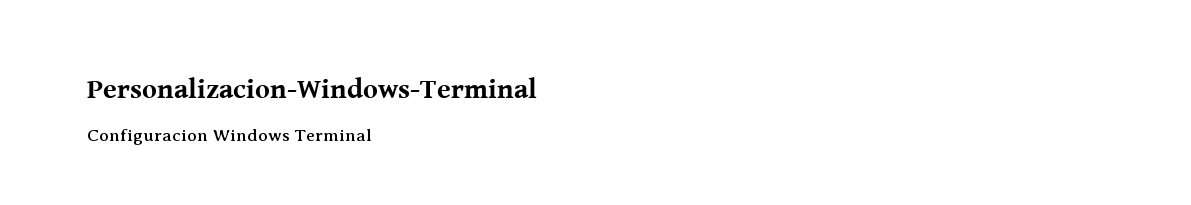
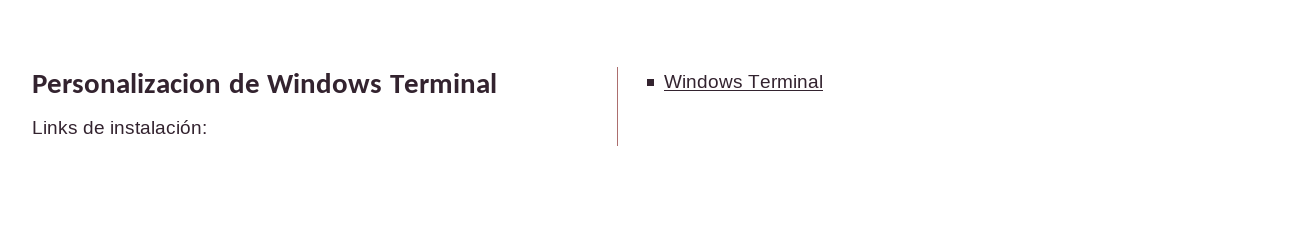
[87,77,537,98] [87,129,373,145] Personalizacion-Windows-Terminal // Configuracion Windows Terminal -> [32,73,498,93] [32,120,208,134] [663,75,824,88] Personalizacion de Windows Terminal // Links de instalación: // Windows Terminal

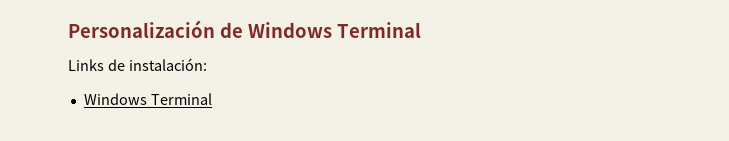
[32,73,221,93] Personalizacion -> [68,20,215,38] Personalización

